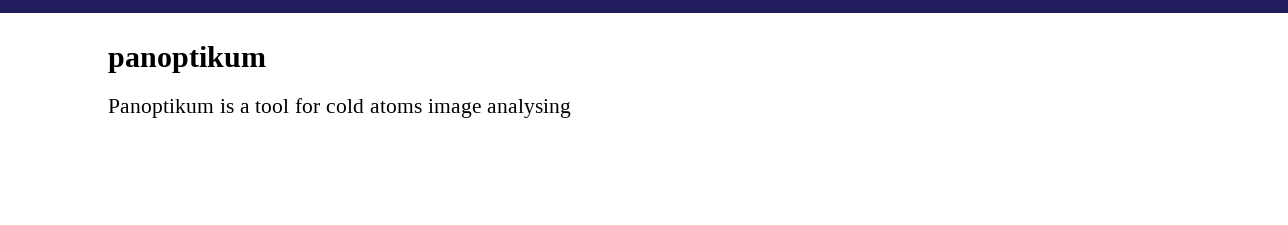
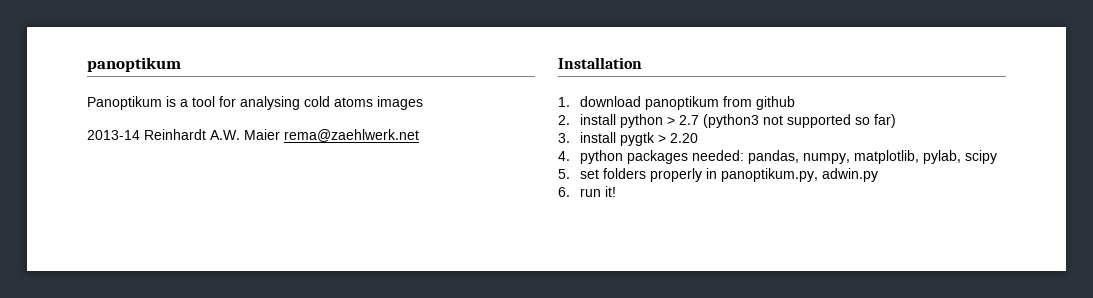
(321, 105) none -> [240,96,300,110] analysing
[427,99,572,118] image analysing -> [377,96,423,110] [87,129,419,142] [558,57,642,69] [558,96,796,110] [558,114,897,128] [558,132,699,146] [558,150,998,164] [558,168,879,182] [558,186,617,197] images // 2013-14 Reinhardt A.W. Maier rema@zaehlwerk.net // Installation // 1. download panoptikum from github // 2. install python > 2.7 (python3 not supported so far) // 3. install pygtk > 2.20 // 4. python packages needed: pandas, numpy, matplotlib, pylab, scipy // 5. set folders properly in panoptikum.py, adwin.py // 6. run it!

